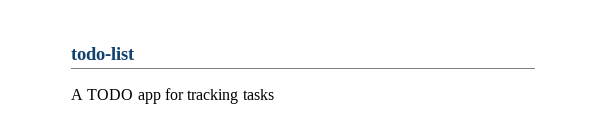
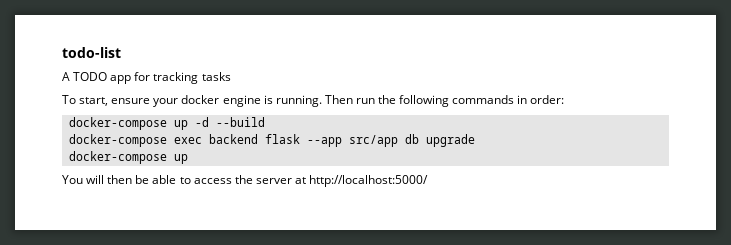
(274, 94) none -> [62,95,565,107] [68,117,265,130] [68,134,475,147] [68,151,188,164] [62,175,429,187] // To start, ensure your docker engine is running. Then run the following commands in order: // docker-compose up -d --build // docker-compose exec backend flask --app src/app db upgrade // docker-compose up // You will then be able to access the server at http://localhost:5000/

